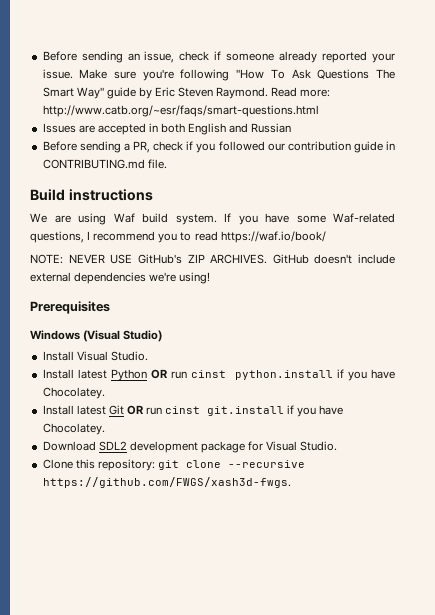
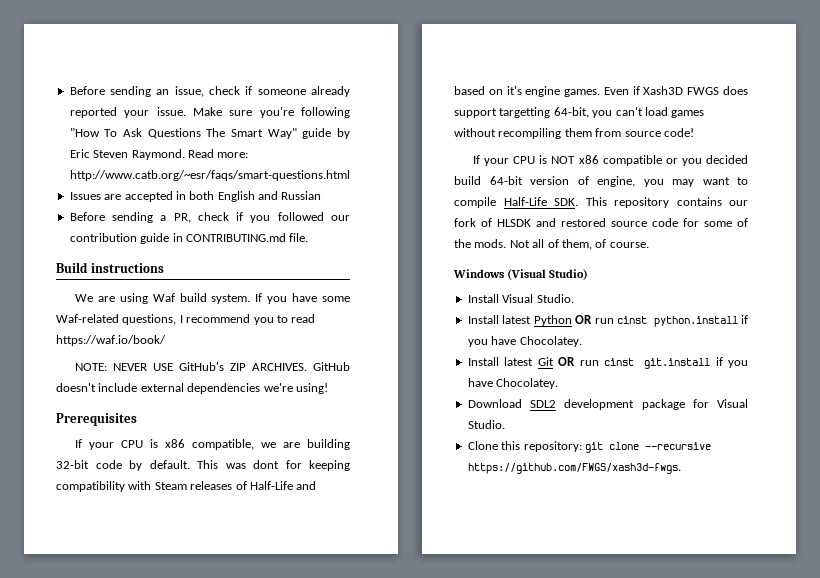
(110, 307) none -> [74,439,350,450] [56,460,350,471] [56,481,317,492] [454,86,748,97] [454,107,705,118] [454,128,694,139] [472,155,748,166] [454,176,748,187] [454,197,748,208] [454,218,748,227] [454,239,649,250] // If your CPU is x86 compatible, we are building 32-bit code by default. This was dont for keeping compatibility with Steam releases of Half-Life and based on it's engine games. Even if Xash3D FWGS does support targetting 64-bit, you can't load games without recompiling them from source code! // If your CPU is NOT x86 compatible or you decided build 64-bit version of engine, you may want to compile Half-Life SDK. This repository contains our fork of HLSDK and restored source code for some of the mods. Not all of them, of course.

